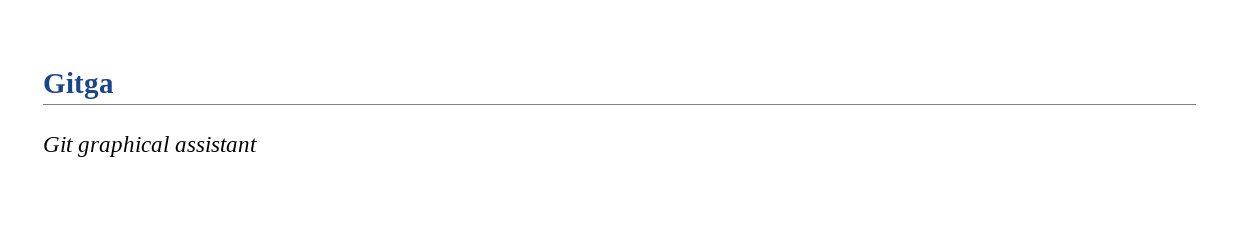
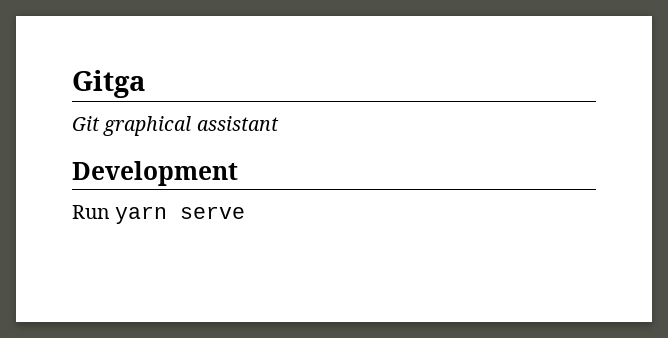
(258, 144) none -> [72,161,238,186] [72,205,246,224] // Development // Run yarn serve

